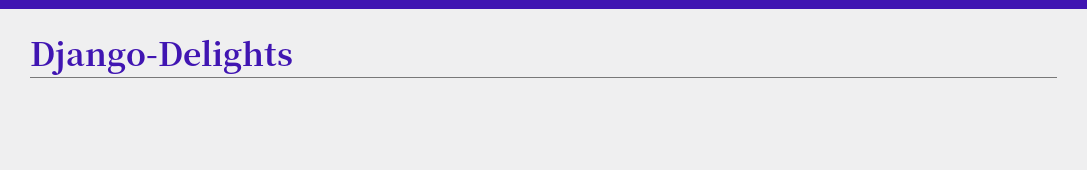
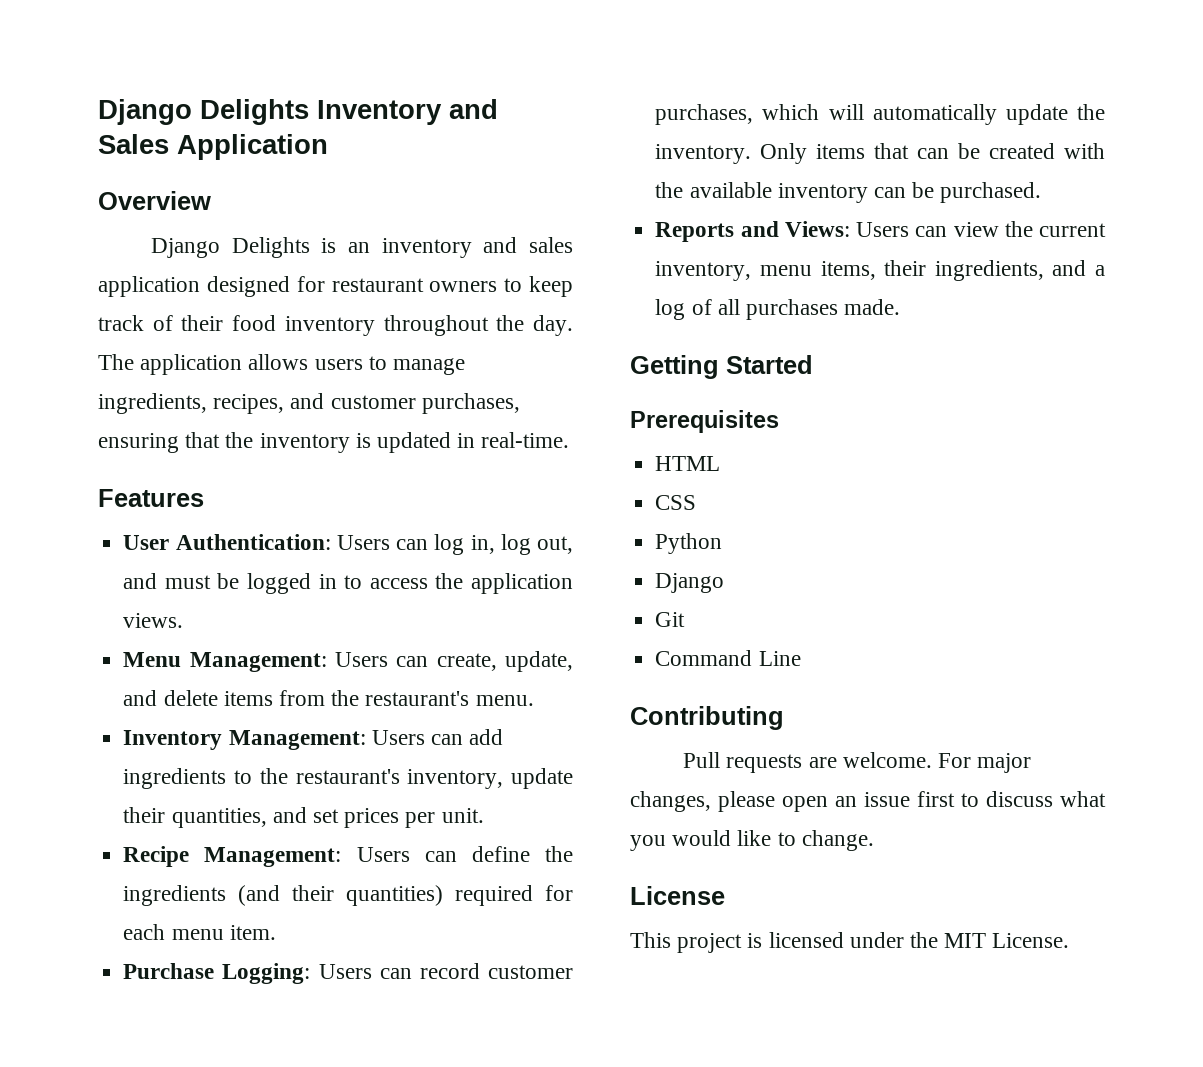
[30,39,293,75] Django-Delights -> [98,99,498,125] [98,134,328,160] [98,191,211,210] [151,237,573,258] [98,276,573,297] [98,315,573,336] [98,354,466,375] [98,393,520,414] [98,432,570,453] [98,489,204,507] [123,534,573,555] [123,573,573,594] [123,613,184,628] [123,651,573,672] [123,690,534,706] [123,729,504,750] [123,768,573,789] [123,807,484,828] [123,846,573,867] [123,885,573,906] [123,924,276,940] [123,963,573,984] [655,104,1105,125] [655,143,1105,164] [655,182,1042,203] [655,221,1106,242] [655,260,1105,281] [655,299,901,320] [630,355,813,379] [630,410,779,433] [655,456,721,471] [655,495,697,510] [655,533,723,554] [655,573,725,593] [655,612,686,627] [655,650,801,666] [630,706,784,730] [683,752,1032,773] [630,791,1106,812] [630,830,874,851] [630,886,725,905] [630,932,1070,953] Django Delights Inventory and Sales Application // Overview // Django Delights is an inventory and sales application designed for restaurant owners to keep track of their food inventory throughout the day. The application allows users to manage ingredients, recipes, and customer purchases, ensuring that the inventory is updated in real-time. // Features // User Authentication: Users can log in, log out, and must be logged in to access the application views. // Menu Management: Users can create, update, and delete items from the restaurant's menu. // Inventory Management: Users can add ingredients to the restaurant's inventory, update their quantities, and set prices per unit. // Recipe Management: Users can define the ingredients (and their quantities) required for each menu item. // Purchase Logging: Users can record customer purchases, which will automatically update the inventory. Only items that can be created with the available inventory can be purchased. // Reports and Views: Users can view the current inventory, menu items, their ingredients, and a log of all purchases made. // Getting Started // Prerequisites // HTML // CSS // Python // Django // Git // Command Line // Contributing // Pull requests are welcome. For major changes, please open an issue first to discuss what you would like to change. // License // This project is licensed under the MIT License.

